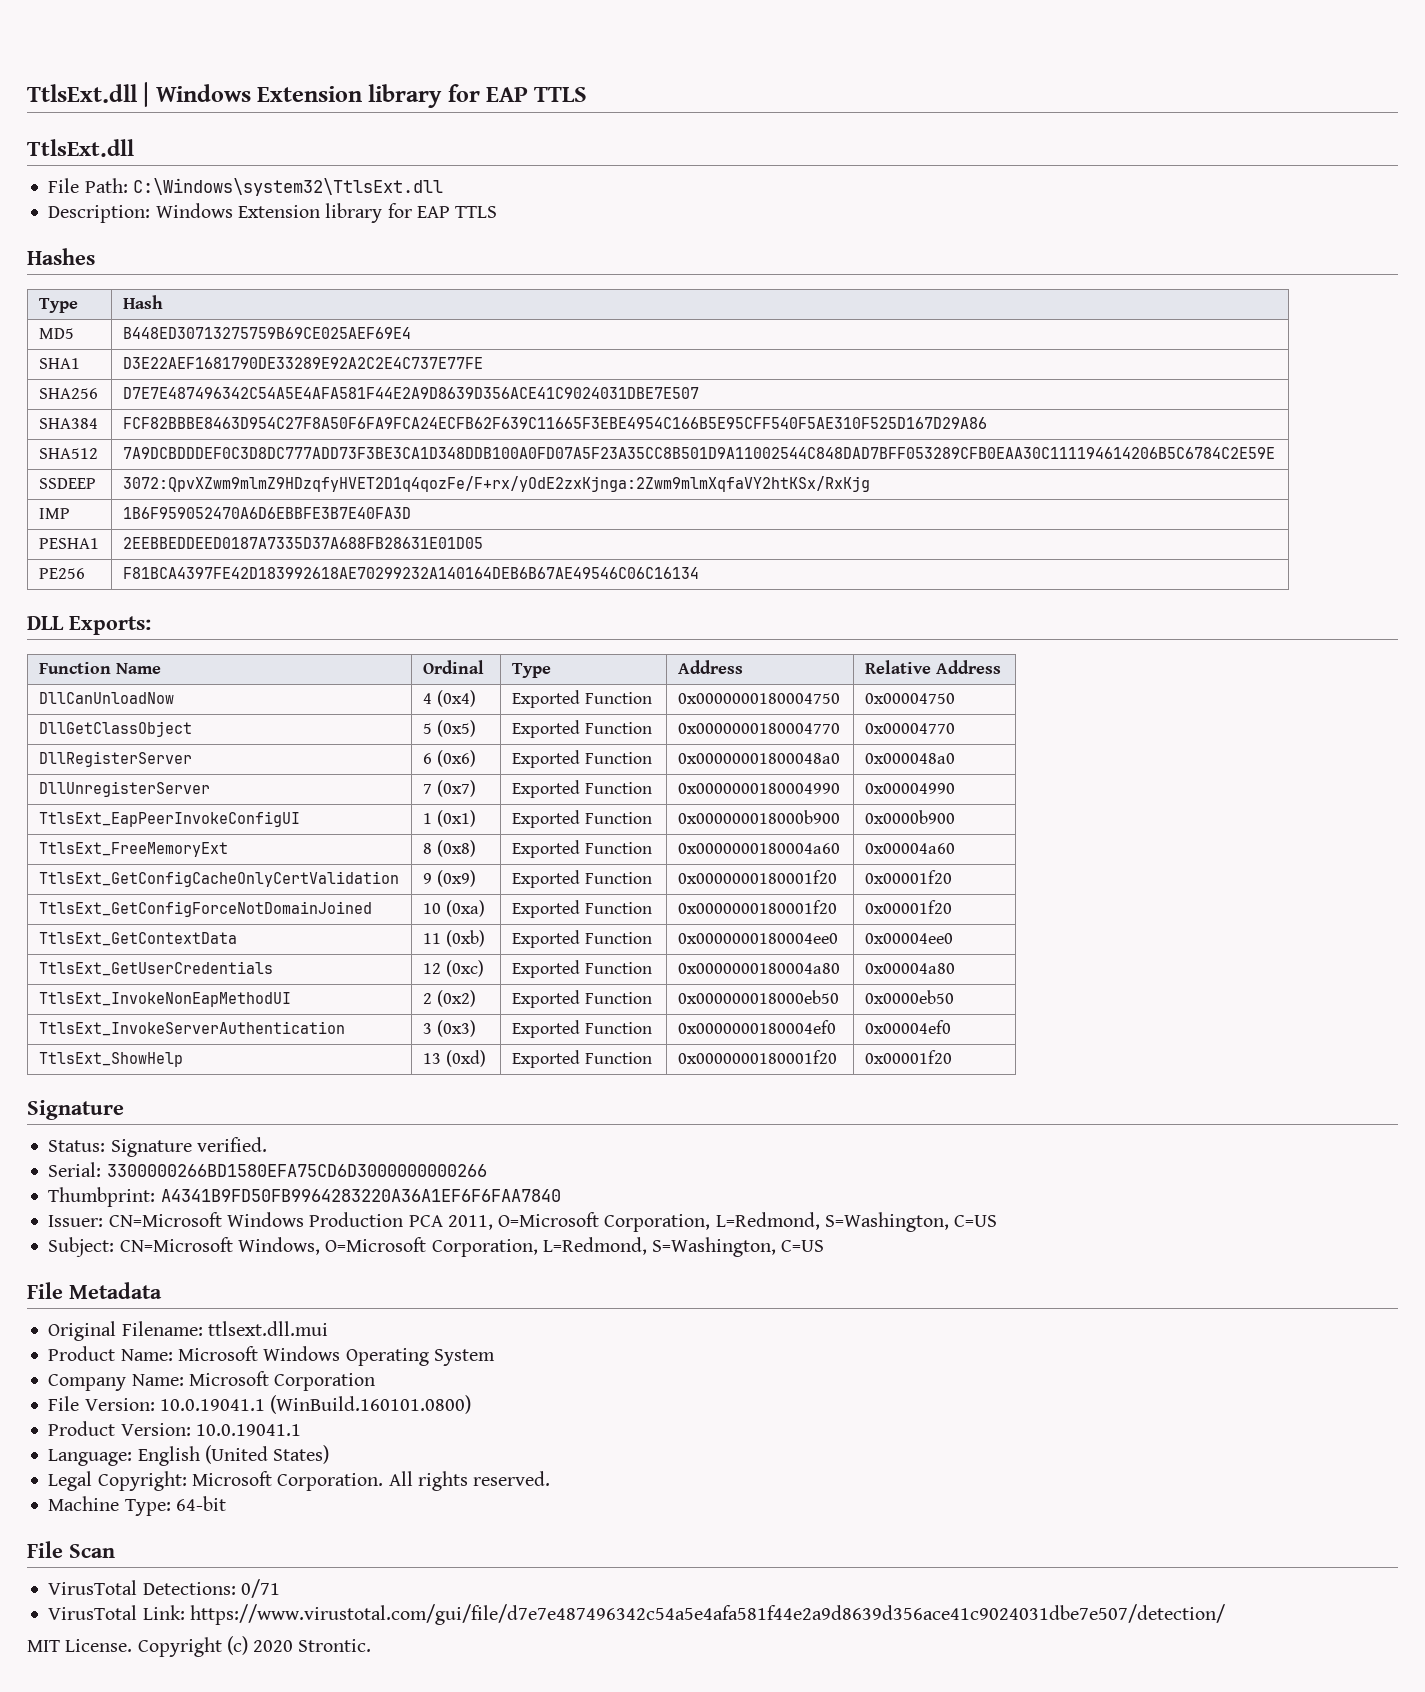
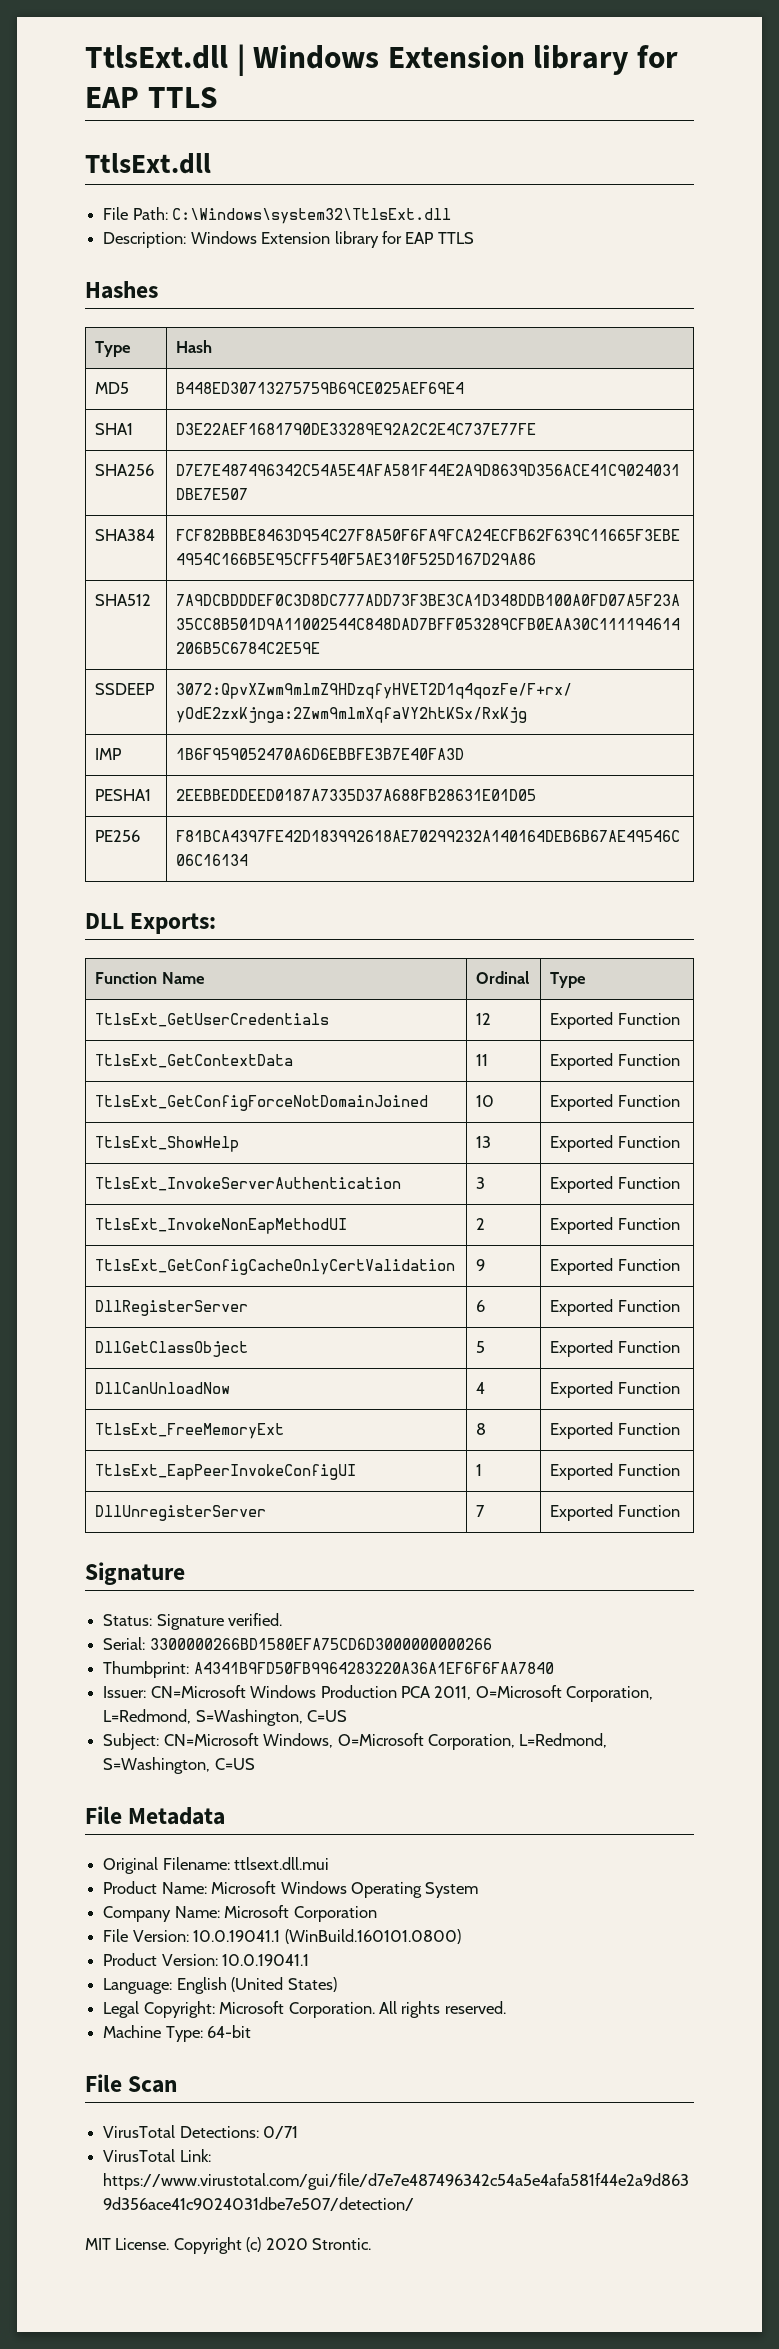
[677,660,743,674] [864,660,1001,674] | Address | Relative Address -> [95,1013,330,1027] [476,1013,492,1025] [550,1012,680,1029] [95,1054,294,1068] [476,1054,489,1066] [550,1053,680,1070] [95,1095,429,1111] [476,1095,495,1107] [550,1094,680,1111] [95,1136,240,1152] [476,1136,492,1148] [550,1135,680,1152] [95,1177,402,1191] [476,1177,486,1189] [550,1176,680,1193] [95,1218,348,1234] [476,1218,486,1230] [550,1217,680,1234] [95,1259,456,1275] [476,1259,486,1271] [550,1258,680,1275] [95,1300,249,1316] [476,1300,486,1312] [550,1299,680,1316] [95,1341,249,1357] [476,1341,486,1353] [550,1340,680,1357] // TtlsExt_GetUserCredentials | 12 | Exported Function // TtlsExt_GetContextData | 11 | Exported Function // TtlsExt_GetConfigForceNotDomainJoined | 10 | Exported Function // TtlsExt_ShowHelp | 13 | Exported Function // TtlsExt_InvokeServerAuthentication | 3 | Exported Function // TtlsExt_InvokeNonEapMethodUI | 2 | Exported Function // TtlsExt_GetConfigCacheOnlyCertValidation | 9 | Exported Function // DllRegisterServer | 6 | Exported Function // DllGetClassObject | 5 | Exported Function
[436,690,476,707] [511,690,652,708] [677,693,840,704] [864,693,955,704] [38,721,192,737] [422,720,476,737] [511,720,652,738] [677,723,840,734] [864,723,955,734] [38,751,192,767] [422,750,476,767] [511,750,652,768] [677,753,840,764] [864,753,955,764] (0x4) | Exported Function | 0x0000000180004750 | 0x00004750 // DllGetClassObject | 5 (0x5) | Exported Function | 0x0000000180004770 | 0x00004770 // DllRegisterServer | 6 (0x6) | Exported Function | 0x00000001800048a0 | 0x000048a0 -> [550,1381,680,1398] [95,1423,285,1439] [476,1423,487,1435] [550,1422,680,1439] [95,1464,357,1480] [476,1464,483,1476] [550,1463,680,1480] | Exported Function // TtlsExt_FreeMemoryExt | 8 | Exported Function // TtlsExt_EapPeerInvokeConfigUI | 1 | Exported Function
[436,780,476,797] [511,780,652,798] [677,783,840,794] [864,783,955,794] [38,811,300,827] [422,810,476,827] [511,810,652,828] [677,810,840,824] [864,810,955,824] [38,842,228,857] [422,840,476,857] [511,840,652,858] [677,843,840,854] [864,843,955,854] [38,871,399,887] [422,870,476,887] [511,870,652,888] [677,870,837,884] [864,870,952,884] [38,901,372,917] [422,900,485,917] [511,900,652,918] [677,900,837,914] [864,900,952,914] [38,932,237,946] [422,930,485,947] [511,930,652,948] [677,933,838,944] [864,933,953,944] [38,961,273,976] [422,960,484,977] [511,960,652,978] [677,963,840,974] [864,963,955,974] [38,992,291,1007] [422,990,476,1007] [511,990,652,1008] [677,990,839,1004] [864,990,954,1004] [38,1021,345,1036] [422,1020,476,1037] [511,1020,652,1038] [677,1020,836,1034] [864,1020,951,1034] [38,1052,183,1067] [422,1050,486,1067] [511,1050,652,1068] [677,1050,837,1064] [864,1050,952,1064] (0x7) | Exported Function | 0x0000000180004990 | 0x00004990 // TtlsExt_EapPeerInvokeConfigUI | 1 (0x1) | Exported Function | 0x000000018000b900 | 0x0000b900 // TtlsExt_FreeMemoryExt | 8 (0x8) | Exported Function | 0x0000000180004a60 | 0x00004a60 // TtlsExt_GetConfigCacheOnlyCertValidation | 9 (0x9) | Exported Function | 0x0000000180001f20 | 0x00001f20 // TtlsExt_GetConfigForceNotDomainJoined | 10 (0xa) | Exported Function | 0x0000000180001f20 | 0x00001f20 // TtlsExt_GetContextData | 11 (0xb) | Exported Function | 0x0000000180004ee0 | 0x00004ee0 // TtlsExt_GetUserCredentials | 12 (0xc) | Exported Function | 0x0000000180004a80 | 0x00004a80 // TtlsExt_InvokeNonEapMethodUI | 2 (0x2) | Exported Function | 0x000000018000eb50 | 0x0000eb50 // TtlsExt_InvokeServerAuthentication | 3 (0x3) | Exported Function | 0x0000000180004ef0 | 0x00004ef0 // TtlsExt_ShowHelp | 13 (0xd) | Exported Function | 0x0000000180001f20 | 0x00001f20 -> [550,1504,680,1521] | Exported Function

